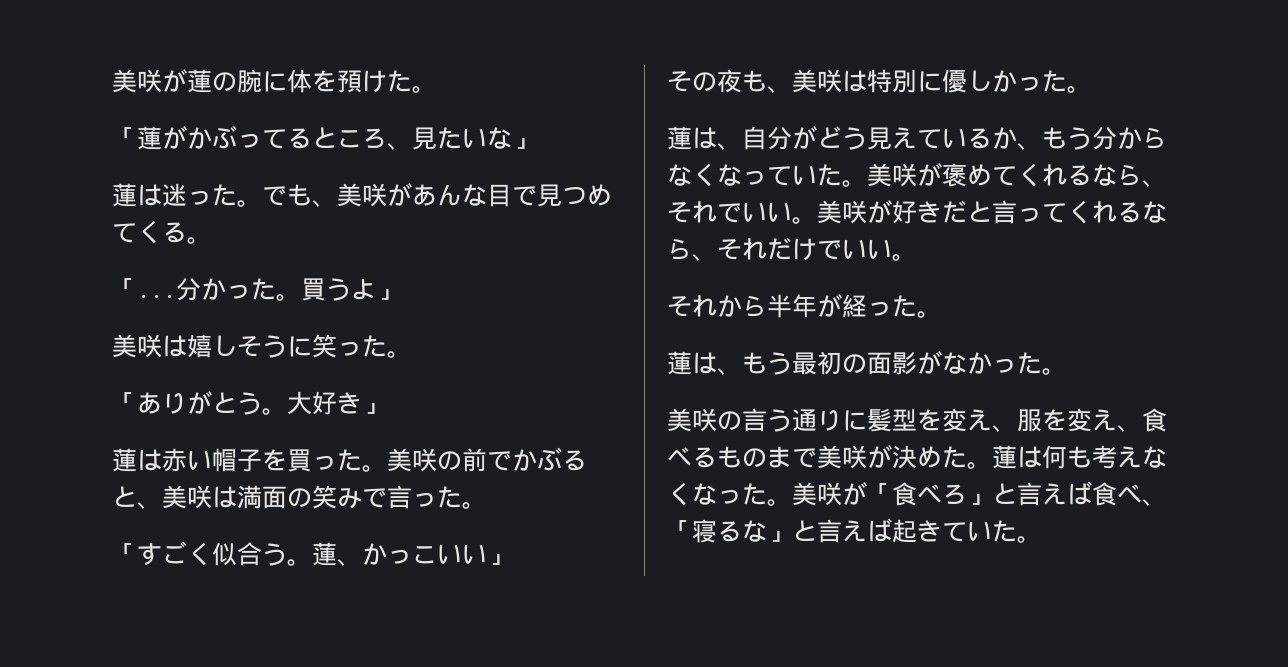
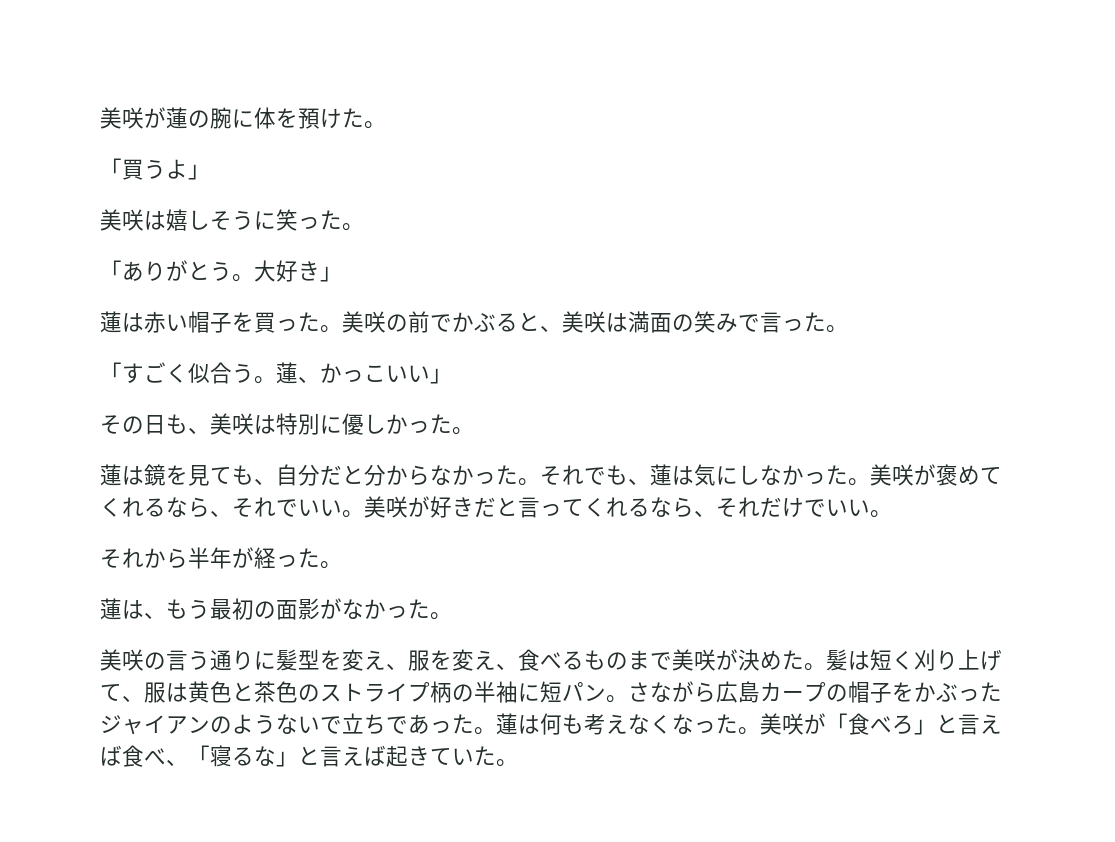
[137,125,537,150] [112,183,612,207] [112,220,212,244] [112,277,301,301] 蓮がかぶってるところ、見たいな」 // 蓮は迷った。でも、美咲があんな目で見つめてくる。 // 「...分かった。 -> (122, 167) none
[717,69,742,93] 夜 -> [144,415,166,435] 日
[717,126,1167,150] [667,163,817,187] 、自分がどう見えているか、もう分からなくなってい -> [144,464,826,486] 鏡を見ても、自分だと分からなかった。それでも、蓮は気にしなかっ
(992, 465) none -> [826,649,1002,671] [100,681,1002,703] [100,713,496,735] 髪は短く刈り上げて、服は黄色と茶色のストライプ柄の半袖に短パン。さながら広島カープの帽子をかぶったジャイアンのようないで立ちであった。

